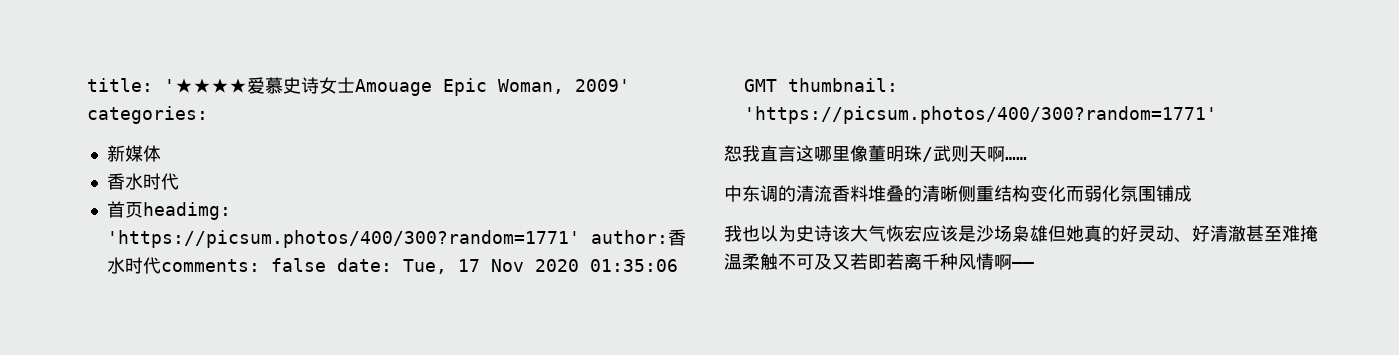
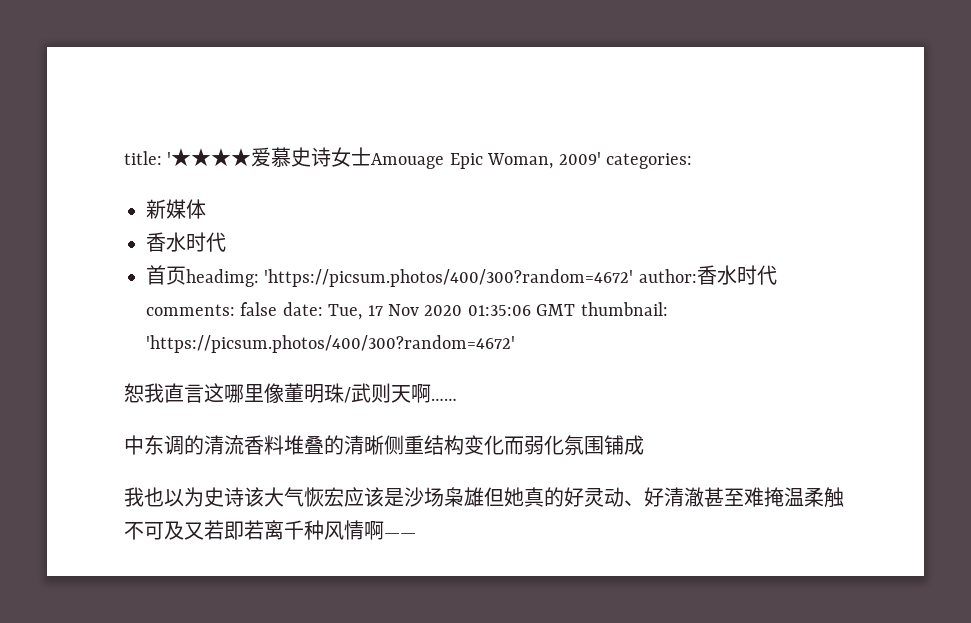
[106,230,580,248] 'https://picsum.photos/400/300?random=1771' -> [264,269,634,287] 'https://picsum.photos/400/300?random=4672'
[743,106,1217,124] 'https://picsum.photos/400/300?random=1771' -> [146,335,515,353] 'https://picsum.photos/400/300?random=4672'

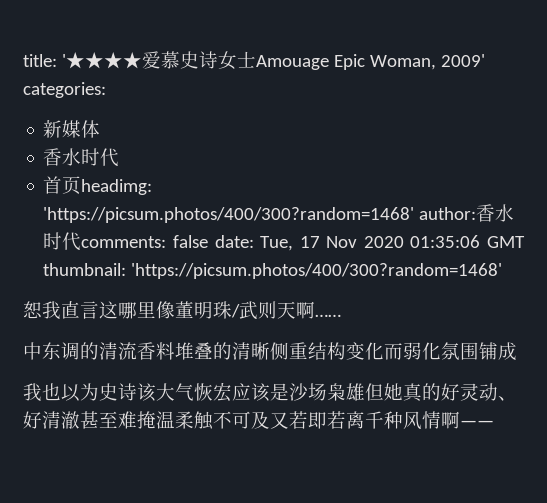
[264,269,634,287] 'https://picsum.photos/400/300?random=4672' -> [43,207,415,223] 'https://picsum.photos/400/300?random=1468'
[146,335,515,353] 'https://picsum.photos/400/300?random=4672' -> [131,263,503,279] 'https://picsum.photos/400/300?random=1468'

